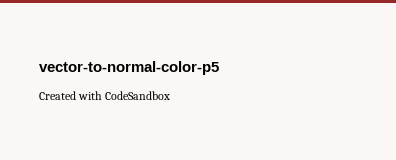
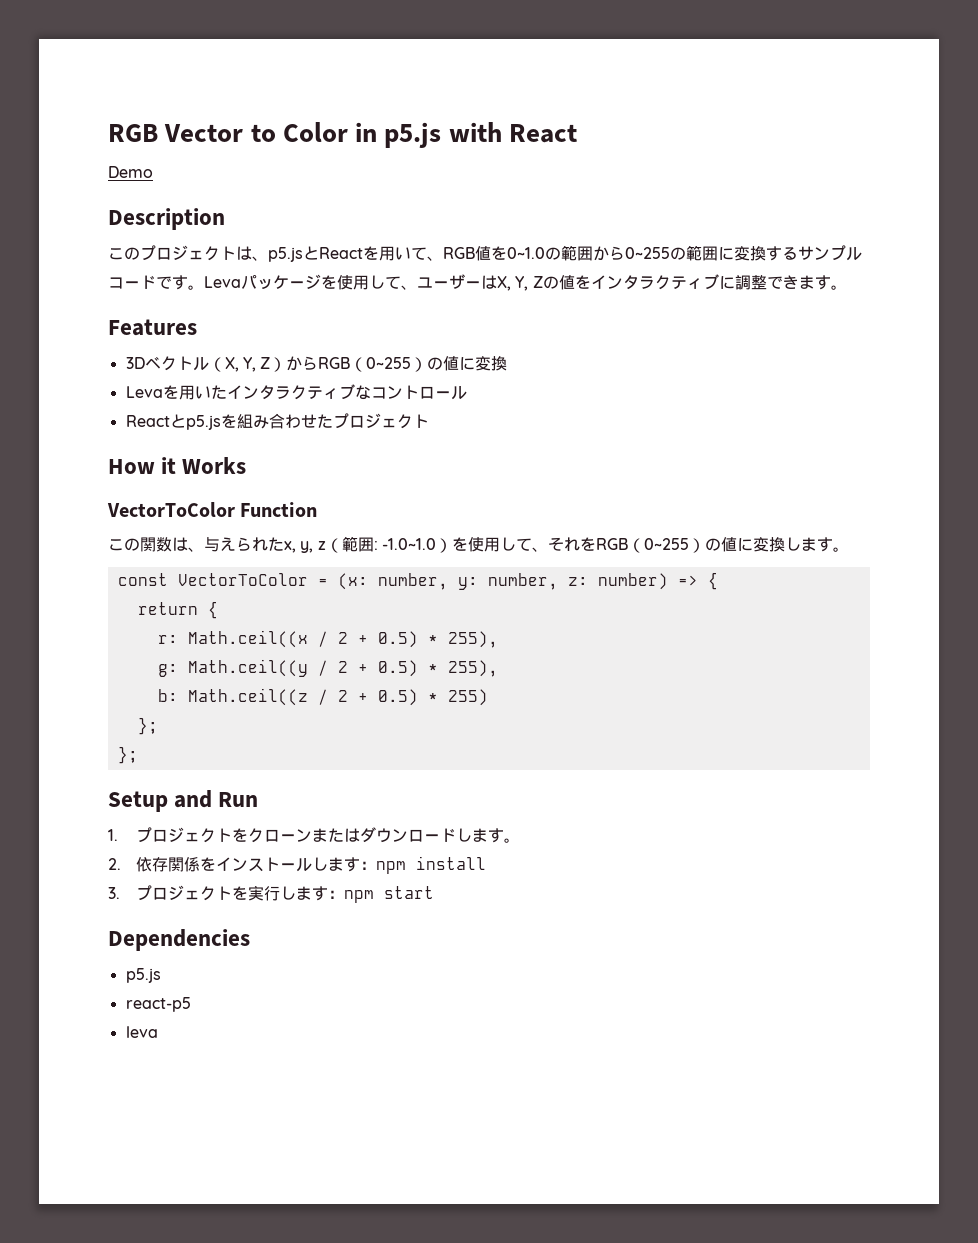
[39,61,219,75] [39,91,171,100] vector-to-normal-color-p5 // Created with CodeSandbox -> [108,122,578,148] [108,166,153,178] [108,208,225,230] [108,245,862,262] [108,274,847,291] [108,319,197,336] [125,356,508,372] [125,384,467,400] [125,413,429,430] [108,457,247,474] [107,502,318,517] [108,536,849,553] [117,572,718,590] [137,601,218,619] [157,630,498,648] [157,659,498,677] [157,688,488,706] [137,717,158,735] [117,746,138,764] [108,790,259,812] [108,827,521,843] [108,856,487,874] [108,885,435,903] [108,929,250,951] [125,968,161,983] [125,997,191,1012] [125,1026,158,1038] RGB Vector to Color in p5.js with React // Demo // Description // このプロジェクトは、p5.jsとReactを用いて、RGB値を0~1.0の範囲から0~255の範囲に変換するサンプルコードです。Levaパッケージを使用して、ユーザーはX, Y, Zの値をインタラクティブに調整できます。 // Features // 3Dベクトル（X, Y, Z）からRGB（0~255）の値に変換 // Levaを用いたインタラクティブなコントロール // Reactとp5.jsを組み合わせたプロジェクト // How it Works // VectorToColor Function // この関数は、与えられたx, y, z（範囲: -1.0~1.0）を使用して、それをRGB（0~255）の値に変換します。 // const VectorToColor = (x: number, y: number, z: number) => { // return { // r: Math.ceil((x / 2 + 0.5) * 255), // g: Math.ceil((y / 2 + 0.5) * 255), // b: Math.ceil((z / 2 + 0.5) * 255) // }; // }; // Setup and Run // 1.プロジェクトをクローンまたはダウンロードします。 // 2.依存関係をインストールします：npm install // 3.プロジェクトを実行します：npm start // Dependencies // p5.js // react-p5 // leva

